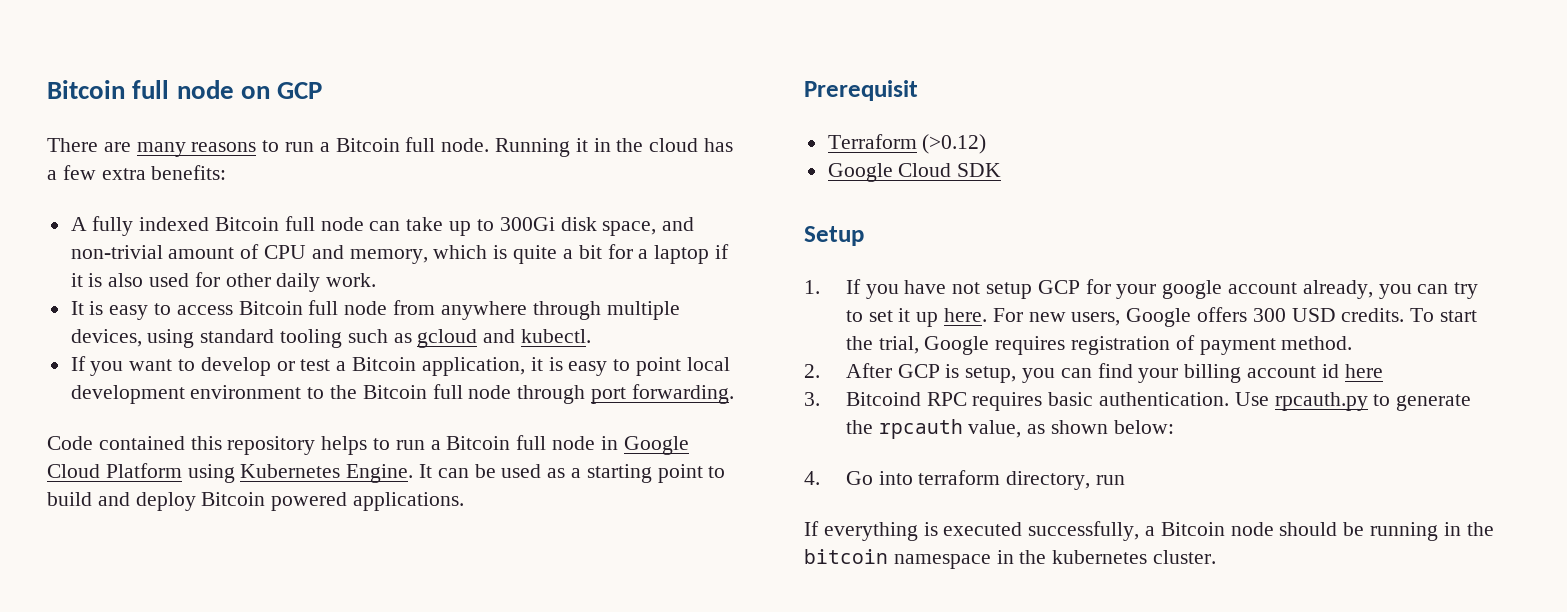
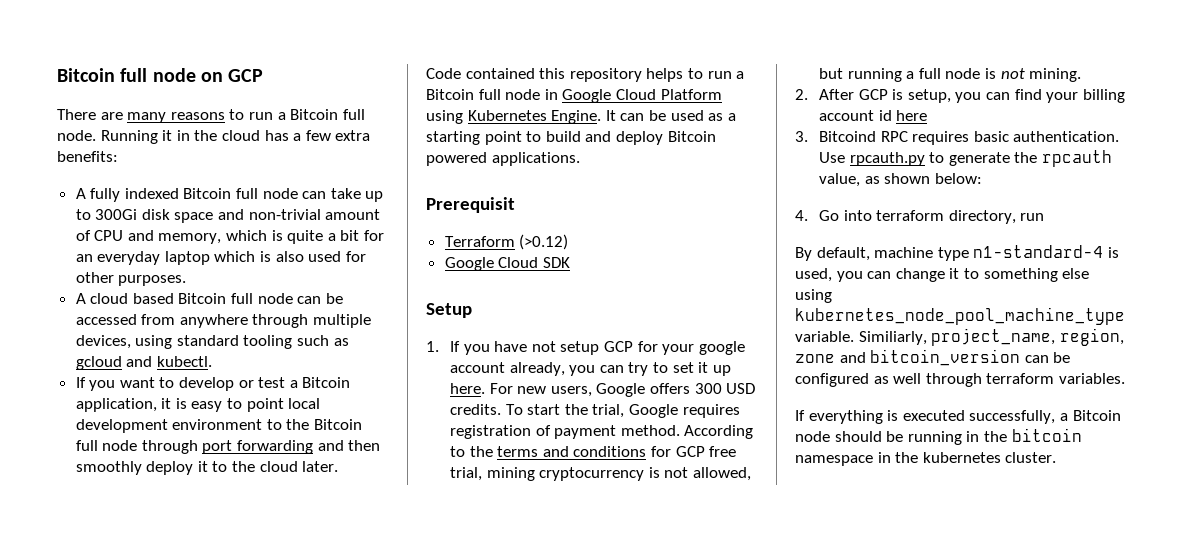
[602,221,657,236] space, -> [174,212,214,223] space
[638,244,729,264] [70,273,83,287] a laptop if it -> [75,251,256,265] an everyday laptop which
[276,273,377,292] [70,300,388,320] daily work. // It is easy to access Bitcoin full node -> [118,275,187,286] [75,293,343,304] [75,314,137,325] purposes. // A cloud based Bitcoin full node can be accessed
[631,384,734,404] forwarding. -> [237,440,381,454] [75,461,339,475] forwarding and then smoothly deploy it to the cloud later.
(1353, 343) none -> [684,425,754,439] [450,446,737,457] [450,467,752,481] [819,68,1082,82] According to the terms and conditions for GCP free trial, mining cryptocurrency is not allowed, but running a full node is not mining.
(1125, 480) none -> [795,245,1119,261] [795,268,1090,282] [795,289,832,303] [795,307,1125,325] [795,328,1124,346] [795,349,1071,366] [795,373,1125,387] // By default, machine type n1-standard-4 is used, you can change it to something else using kubernetes_node_pool_machine_type variable. Similiarly, project_name, region, zone and bitcoin_version can be configured as well through terraform variables.

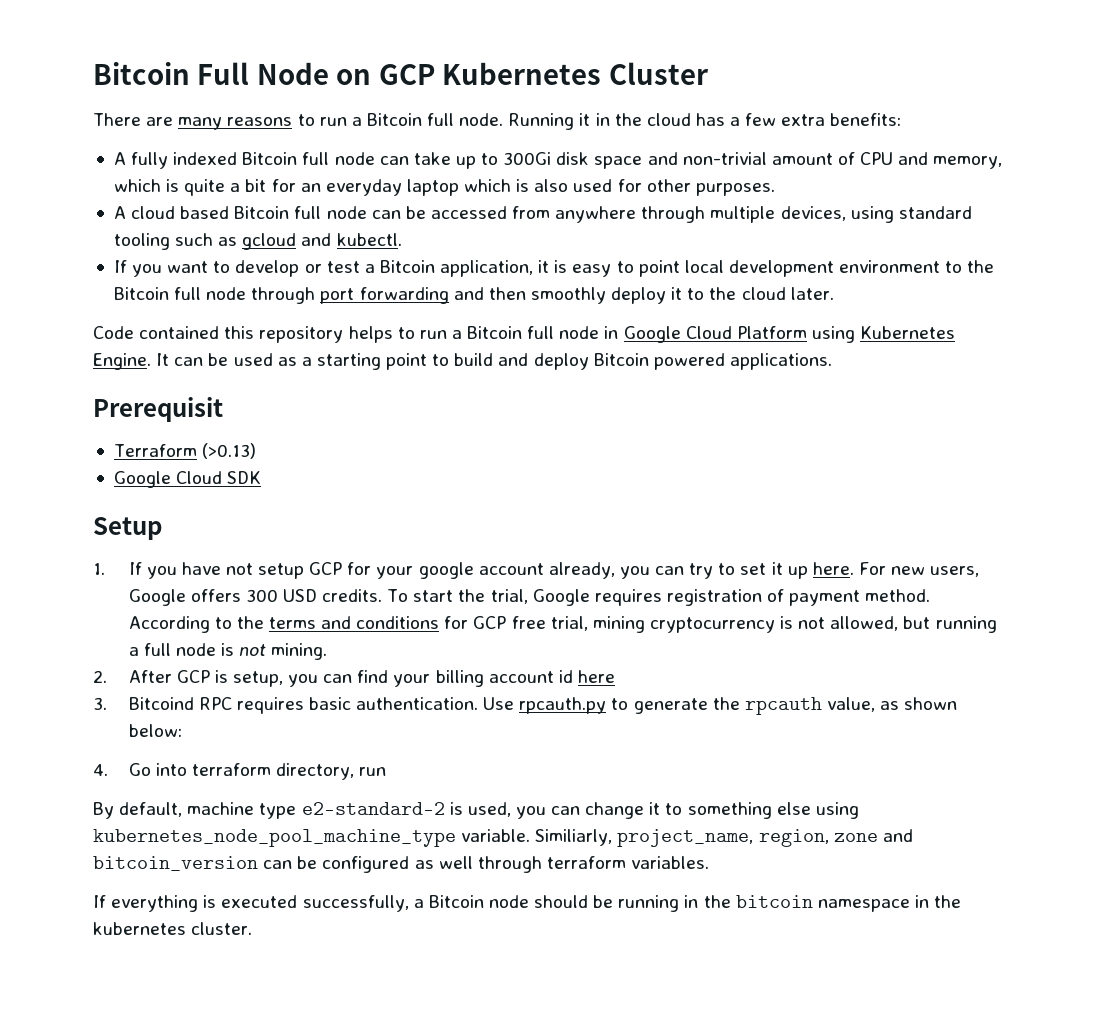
[57,68,196,82] Bitcoin full node -> [93,62,329,85] Bitcoin Full Node
(264, 75) none -> [442,62,709,85] Kubernetes Cluster
[519,234,569,250] (>0.12) -> [202,443,257,459] (>0.13)
[973,245,1104,258] n1-standard-4 -> [301,802,445,815] e2-standard-2

